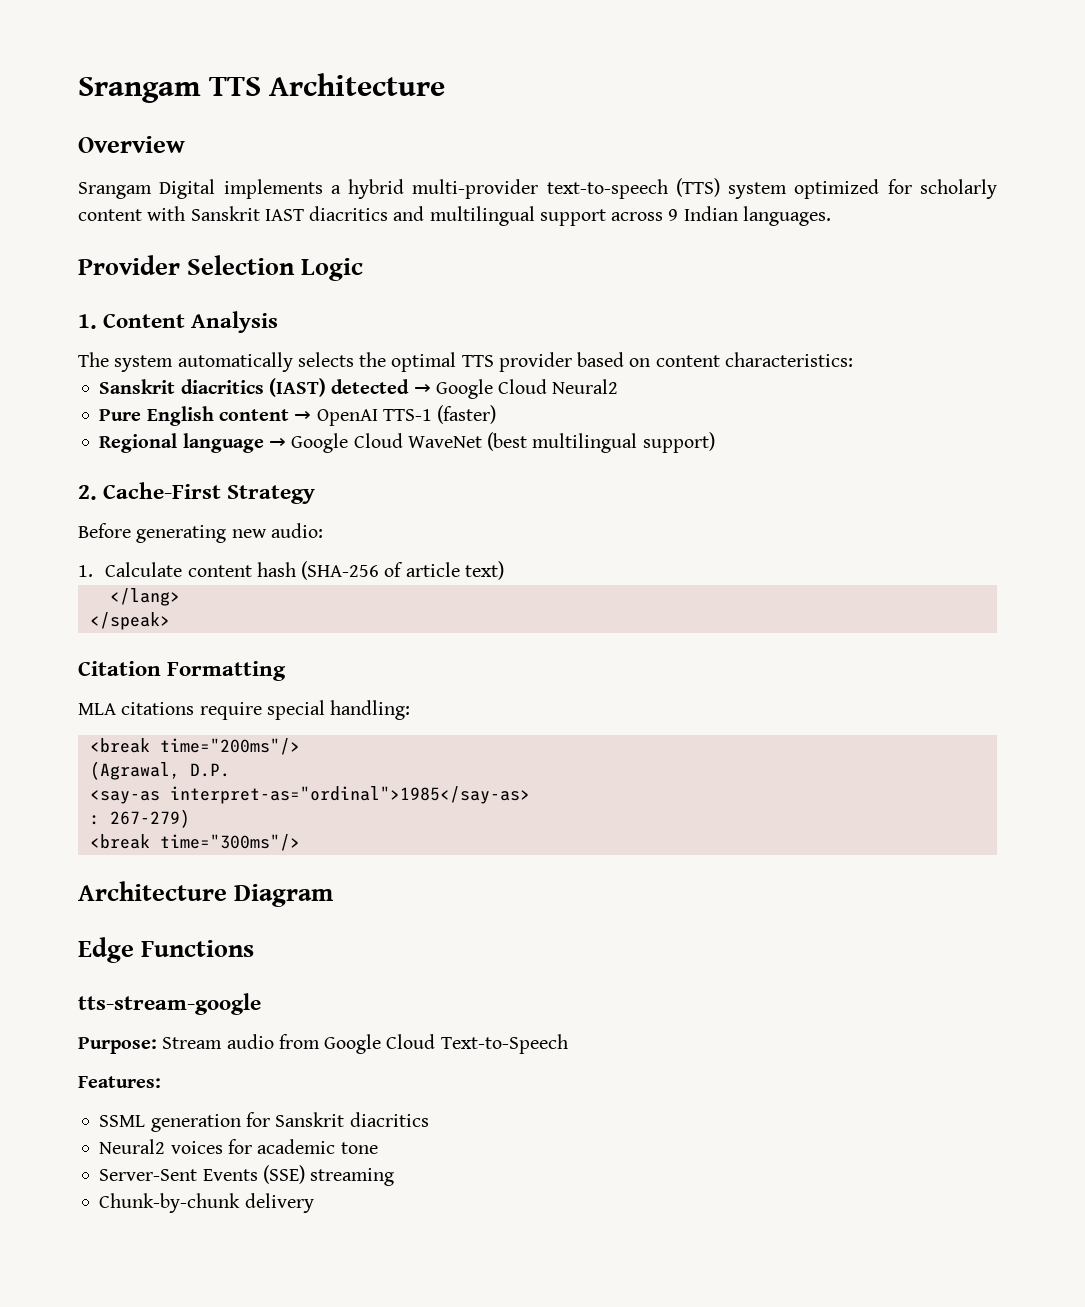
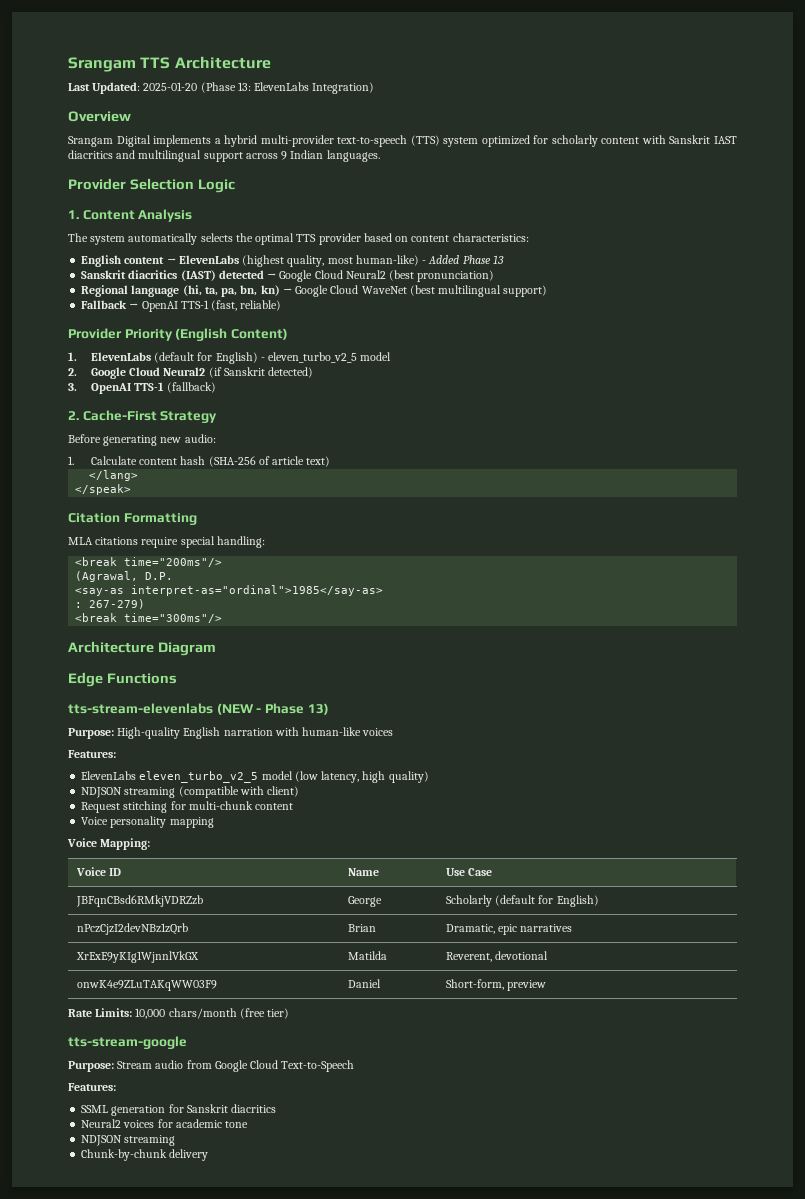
(446, 84) none -> [68,82,375,94] // Last Updated: 2025-01-20 (Phase 13: ElevenLabs Integration)
(853, 359) none -> [81,255,504,267] // English content → ElevenLabs (highest quality, most human-like) - Added Phase 13
[99,405,497,426] [99,433,264,453] // Pure English content → OpenAI TTS-1 (faster) // Regional language -> [389,270,495,282] [81,285,280,297] (best pronunciation) // Regional language (hi, ta, pa, bn, kn)
(715, 442) none -> [81,300,282,312] [68,328,288,341] [68,352,392,364] [68,367,314,379] [68,382,217,394] // Fallback → OpenAI TTS-1 (fast, reliable) // Provider Priority (English Content) // 1. ElevenLabs (default for English) - eleven_turbo_v2_5 model // 2. Google Cloud Neural2 (if Sanskrit detected) // 3. OpenAI TTS-1 (fallback)
(255, 948) none -> [68,703,329,715] [68,727,394,739] [68,750,116,758] [81,771,429,783] [81,786,300,798] [81,801,294,813] [81,816,214,828] [67,838,151,850] [75,867,122,876] [347,868,379,876] [445,868,493,876] [75,895,203,907] [347,896,382,907] [445,895,599,907] [76,923,188,935] [347,924,376,932] [445,924,573,935] [75,951,199,963] [347,951,387,960] [445,951,549,962] [76,980,217,991] [347,979,381,988] [445,979,547,991] [68,1008,290,1019] // tts-stream-elevenlabs (NEW - Phase 13) // Purpose: High-quality English narration with human-like voices // Features: // ElevenLabs eleven_turbo_v2_5 model (low latency, high quality) // NDJSON streaming (compatible with client) // Request stitching for multi-chunk content // Voice personality mapping // Voice Mapping: // Voice ID | Name | Use Case // JBFqnCBsd6RMkjVDRZzb | George | Scholarly (default for English) // nPczCjzI2devNBz1zQrb | Brian | Dramatic, epic narratives // XrExE9yKIg1WjnnlVkGX | Matilda | Reverent, devotional // onwK4e9ZLuTAKqWW03F9 | Daniel | Short-form, preview // Rate Limits: 10,000 chars/month (free tier)
[99,1165,305,1184] Server-Sent Events (SSE) -> [81,1135,123,1146] NDJSON

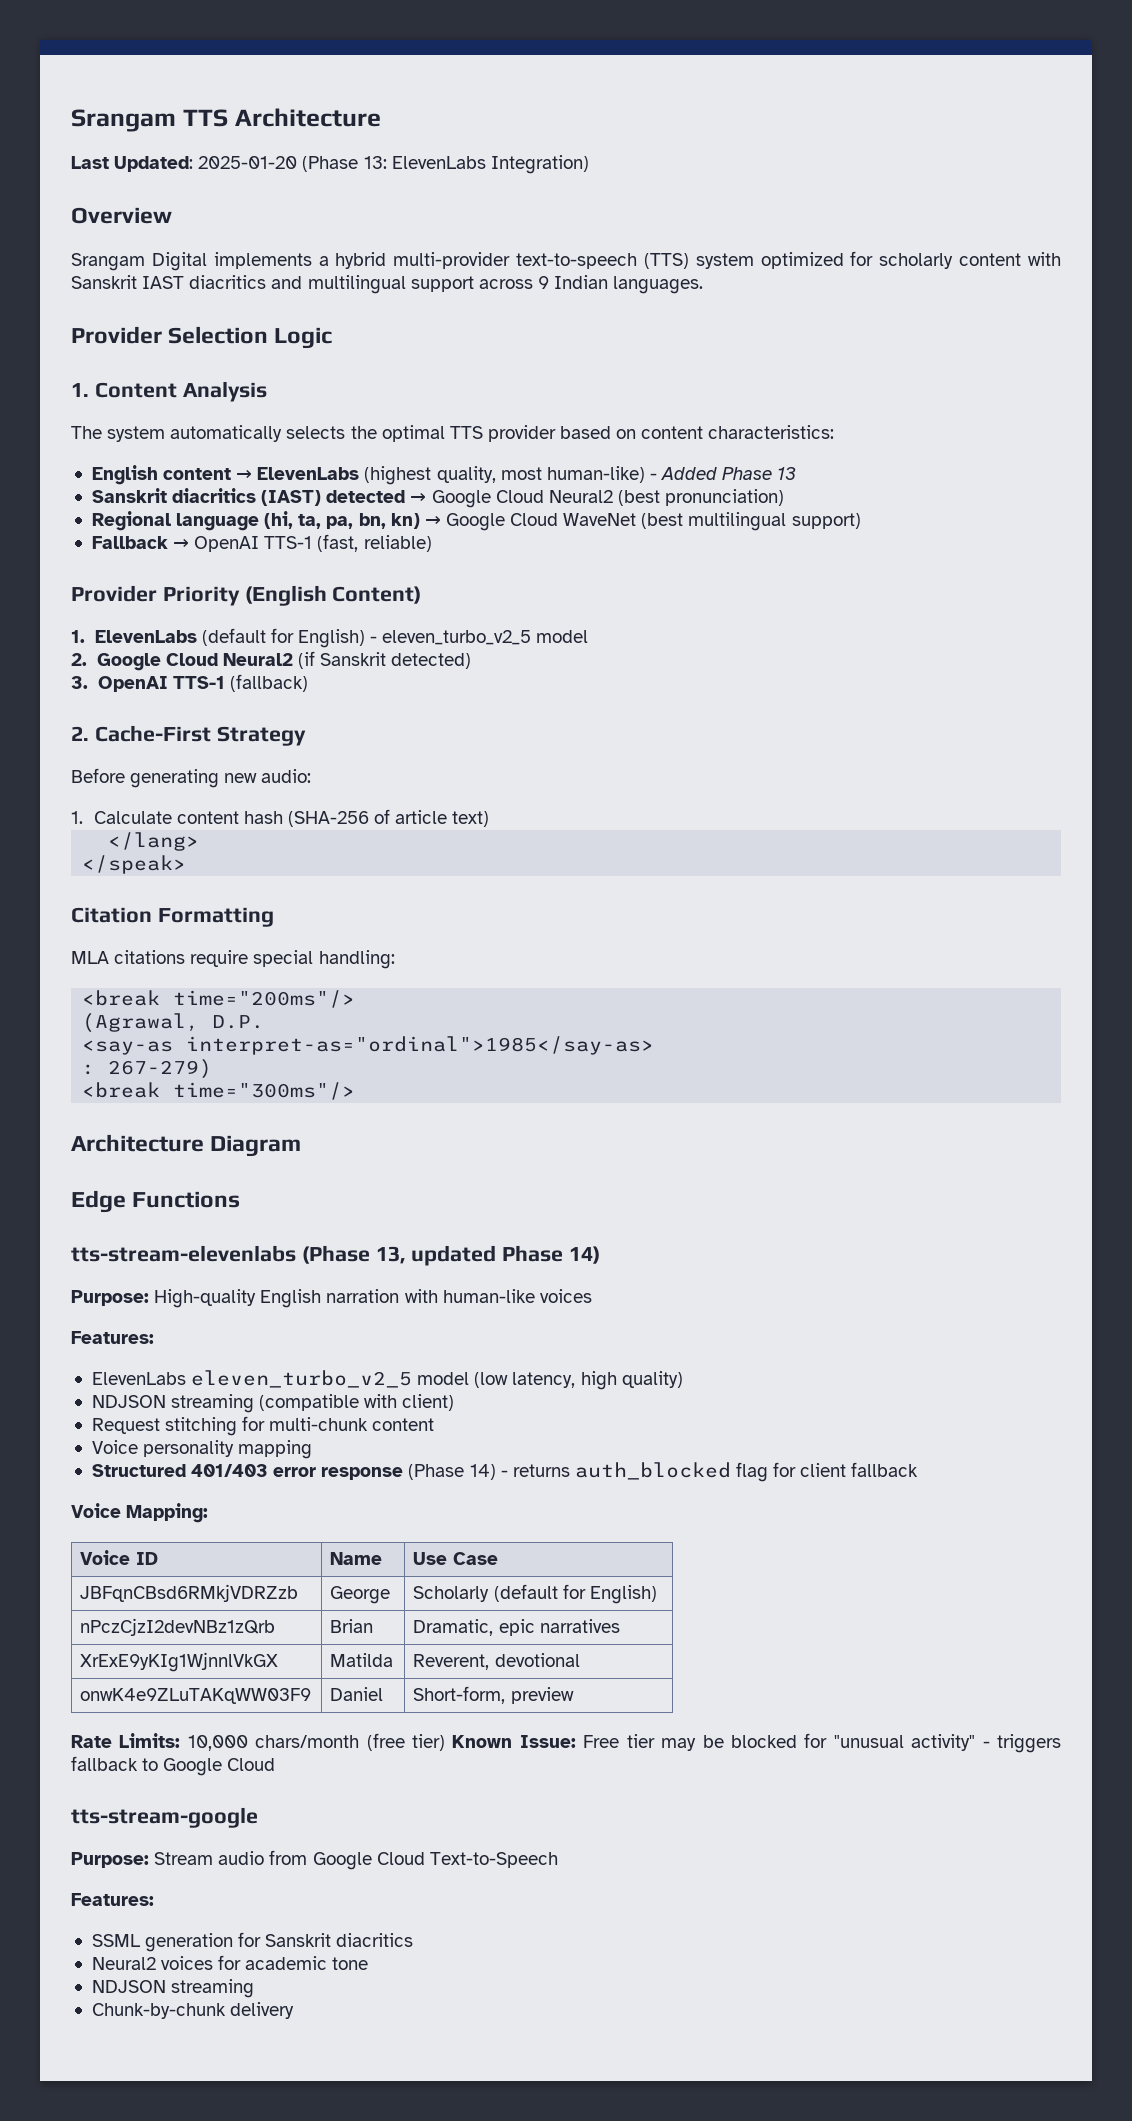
[216,703,329,715] (NEW - Phase 13) -> [301,1245,601,1266] (Phase 13, updated Phase 14)
(214, 822) none -> [91,1462,919,1482] // Structured 401/403 error response (Phase 14) - returns auth_blocked flag for client fallback
(290, 1013) none -> [452,1733,1061,1753] [71,1756,276,1776] Known Issue: Free tier may be blocked for "unusual activity" - triggers fallback to Google Cloud

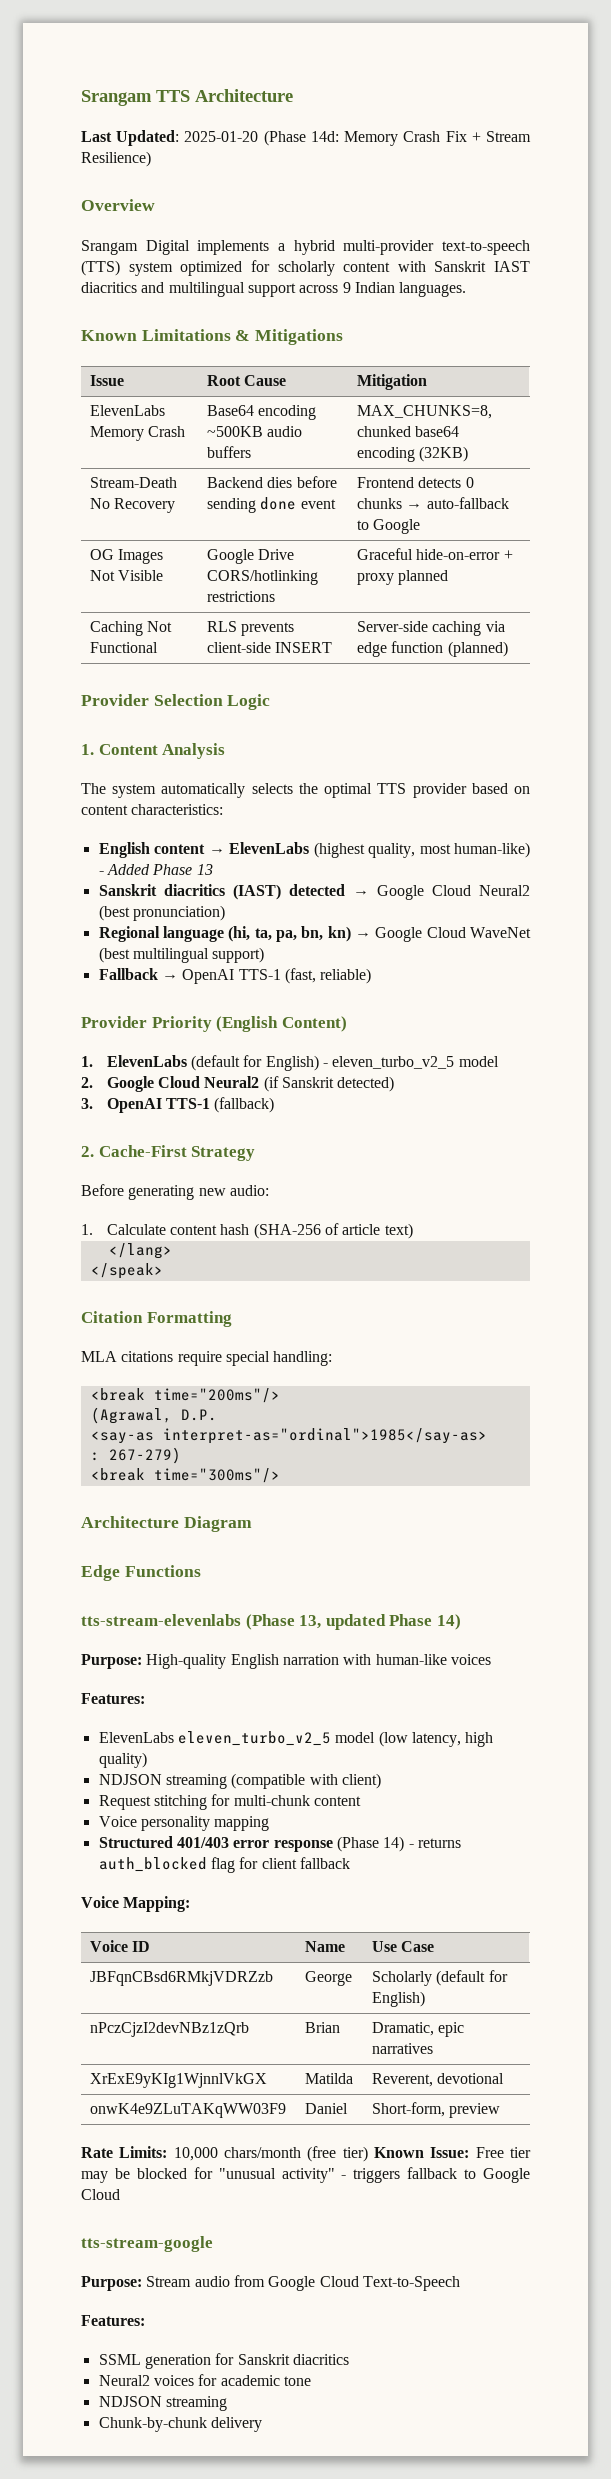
[363,155,589,174] 13: ElevenLabs Integration) -> [310,131,531,146] [81,151,151,167] 14d: Memory Crash Fix + Stream Resilience)
(704, 285) none -> [81,329,344,345] [90,375,125,386] [207,375,287,386] [357,374,428,390] [90,405,166,416] [90,426,186,441] [207,405,317,420] [207,426,303,437] [207,446,252,458] [357,405,493,419] [357,426,460,437] [357,446,469,462] [90,477,178,488] [90,498,176,513] [207,476,337,488] [207,497,336,513] [357,477,474,488] [357,497,509,509] [357,519,421,534] [90,549,164,564] [90,570,164,581] [207,549,295,564] [207,570,319,585] [207,591,276,602] [357,548,513,560] [357,570,449,585] [90,621,173,636] [90,642,159,653] [207,621,295,636] [207,642,333,653] [357,621,505,636] [357,641,508,657] // Known Limitations & Mitigations // Issue | Root Cause | Mitigation // ElevenLabs Memory Crash | Base64 encoding ~500KB audio buffers | MAX_CHUNKS=8, chunked base64 encoding (32KB) // Stream-Death No Recovery | Backend dies before sending done event | Frontend detects 0 chunks → auto-fallback to Google // OG Images Not Visible | Google Drive CORS/hotlinking restrictions | Graceful hide-on-error + proxy planned // Caching Not Functional | RLS prevents client-side INSERT | Server-side caching via edge function (planned)

